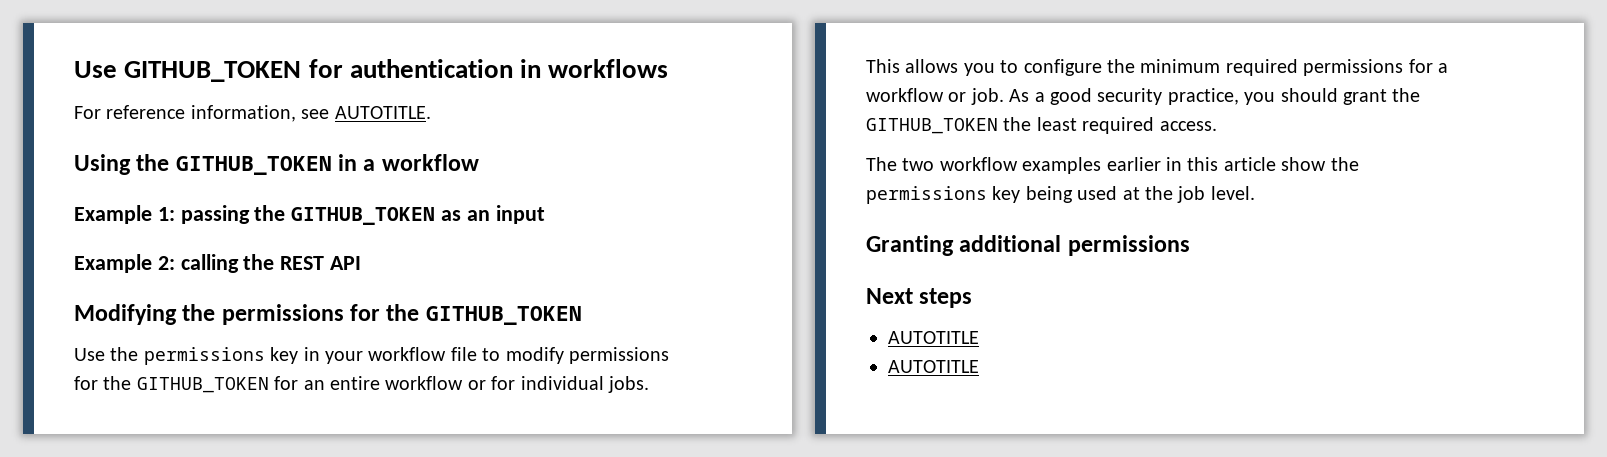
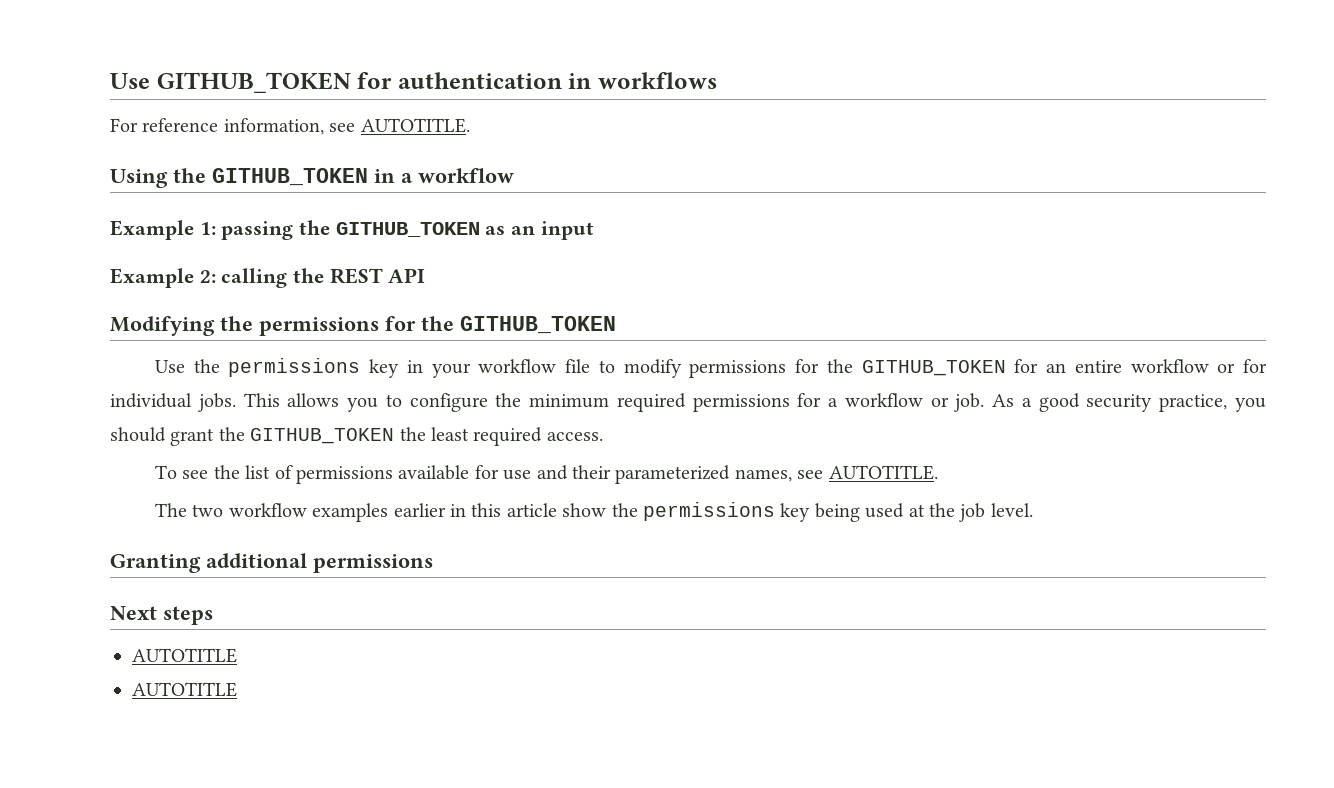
(1217, 126) none -> [154,465,938,484] // To see the list of permissions available for use and their parameterized names, see AUTOTITLE.

